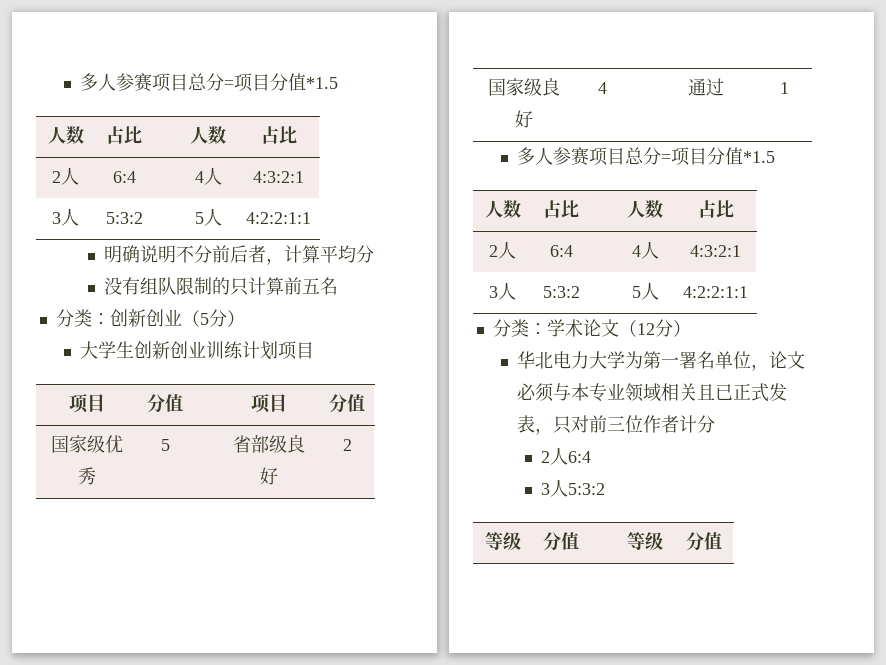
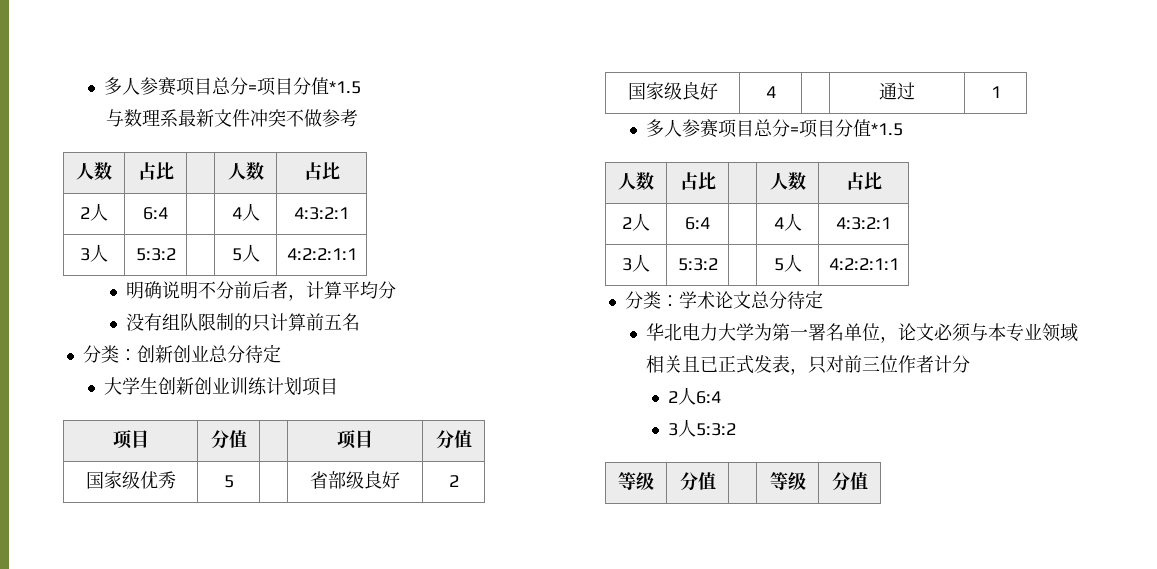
[79,73,338,92] 多人参赛项目总分=项目分值*1.5 -> [104,77,362,96] [106,109,359,127] 多人参赛项目总分=项目分值*1.5 // 与数理系最新文件冲突不做参考
[181,309,245,327] （5分） -> [208,344,281,363] 总分待定
[618,319,691,337] （12分） -> [750,290,823,309] 总分待定

